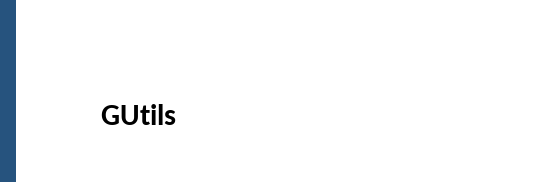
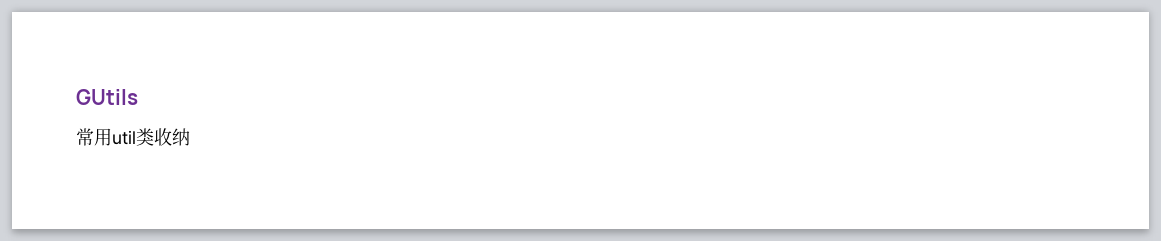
(176, 114) none -> [76,128,190,146] // 常用util类收纳

